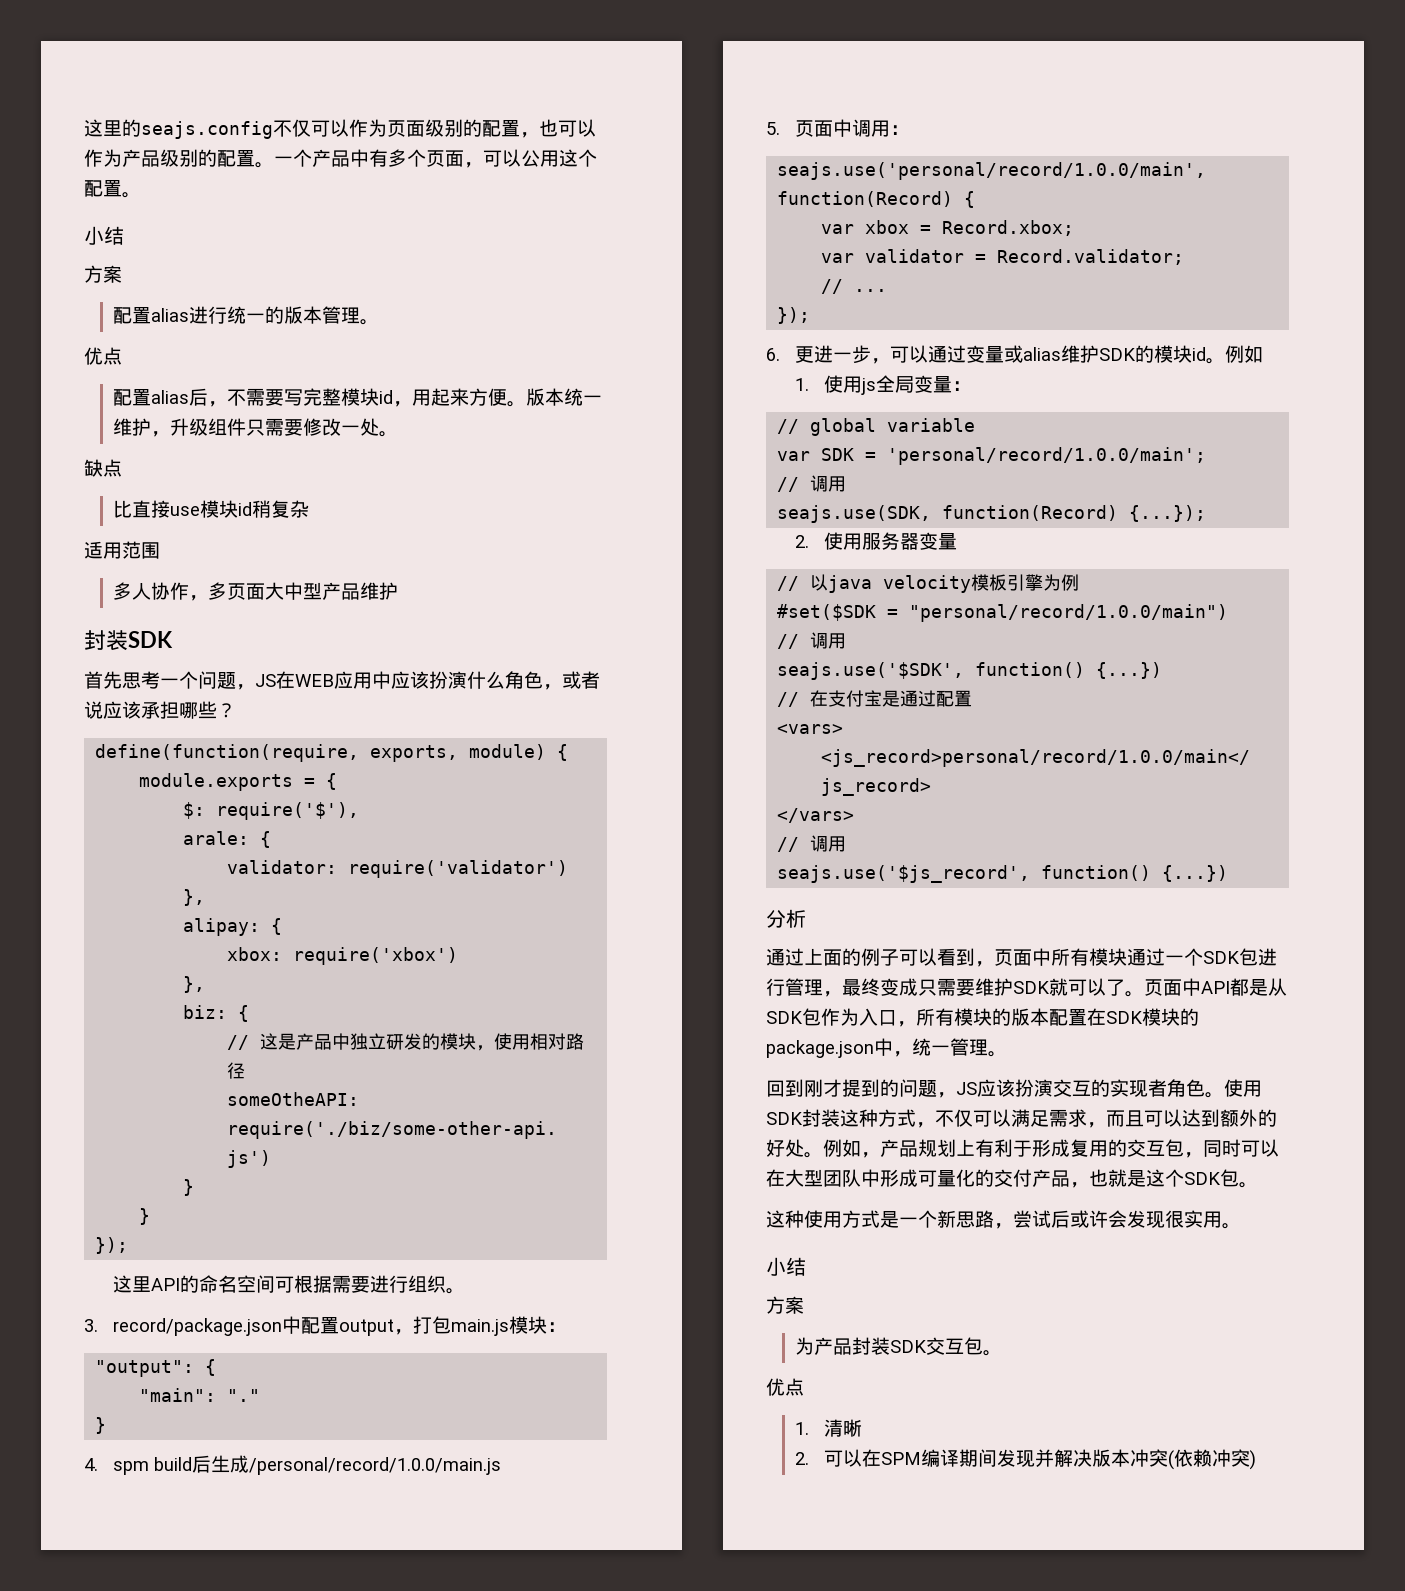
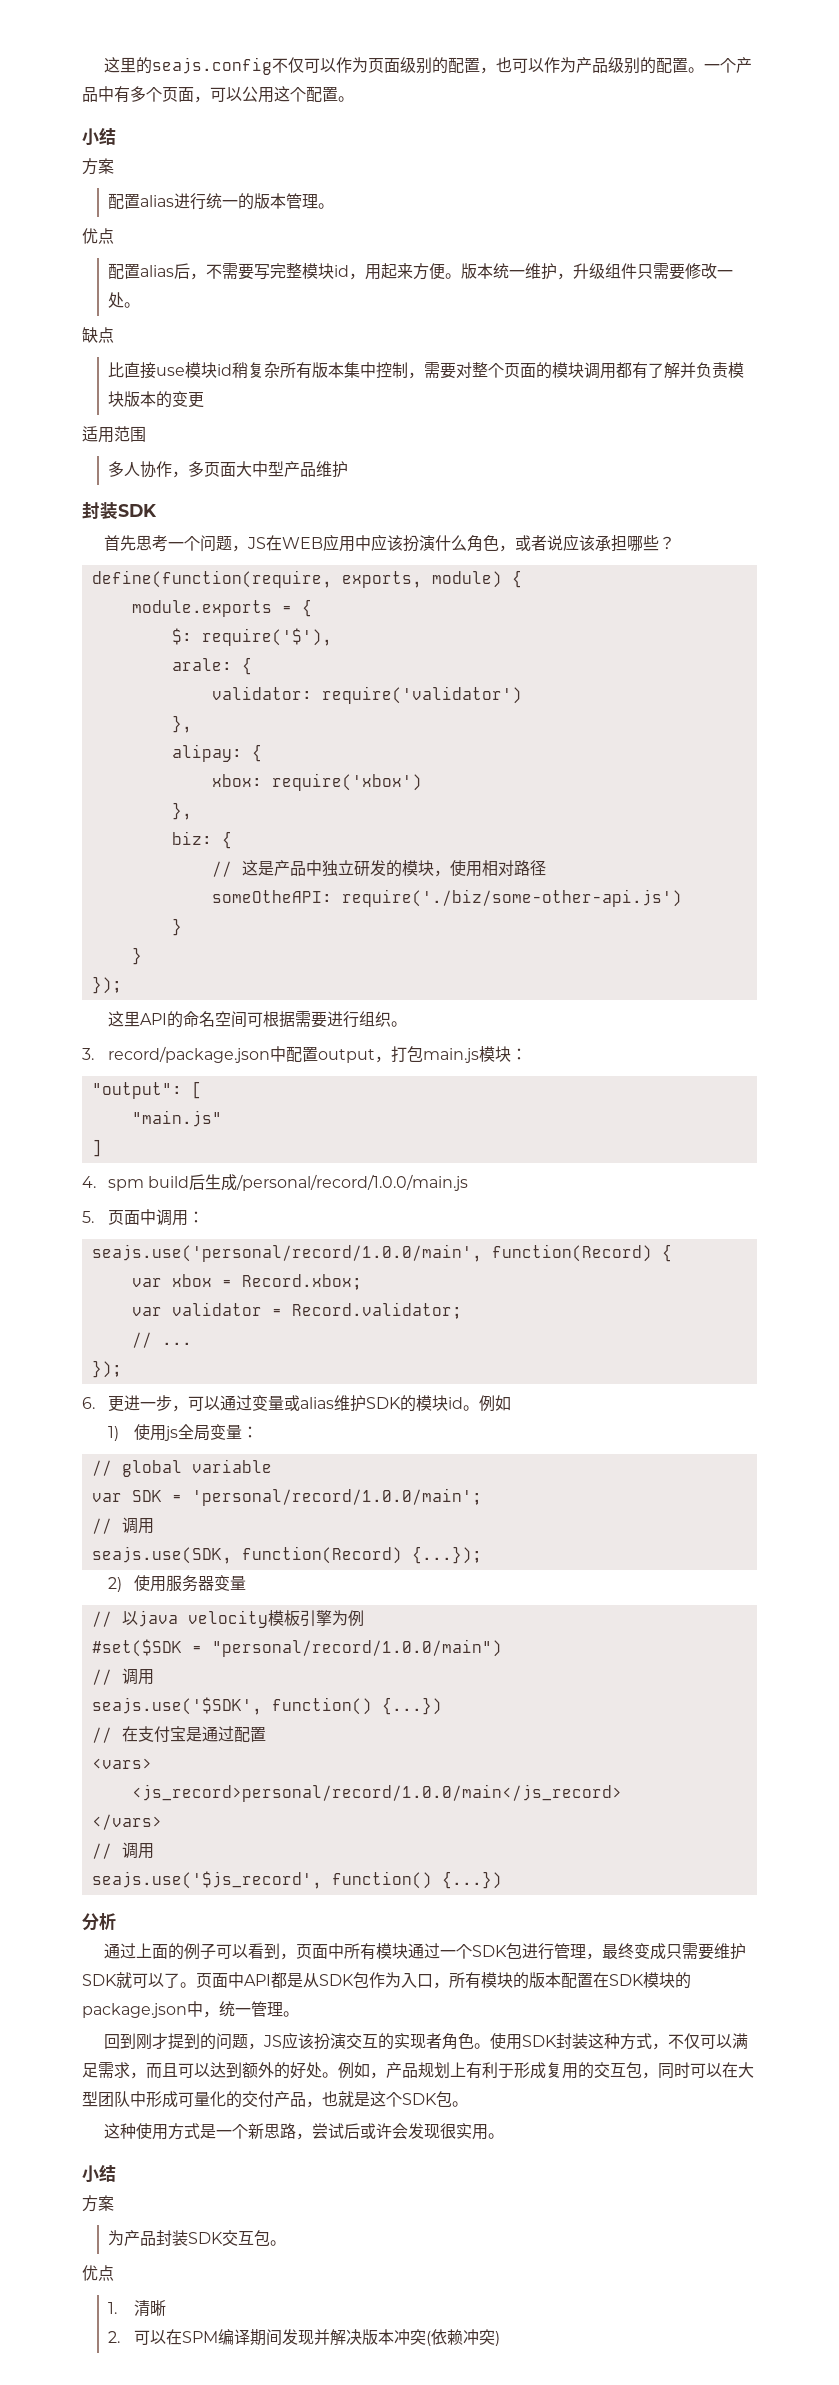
(310, 509) none -> [280,362,745,379] [108,391,205,408] 所有版本集中控制，需要对整个页面的模块调用都有了解并负责模块版本的变更
[205,1359,217,1376] [139,1388,261,1402] [95,1417,107,1434] { // "main": "." // } -> [191,1081,202,1099] [131,1110,222,1127] [91,1139,102,1157] [ // "main.js" // ]
[795,378,810,391] 1. -> [108,1426,120,1441] 1)
[795,535,810,548] 2. -> [108,1577,123,1592] 2)

